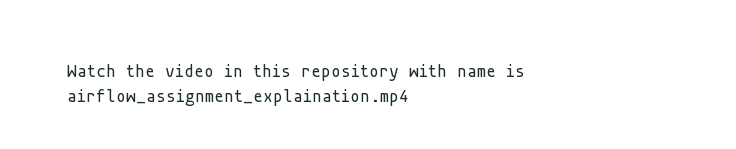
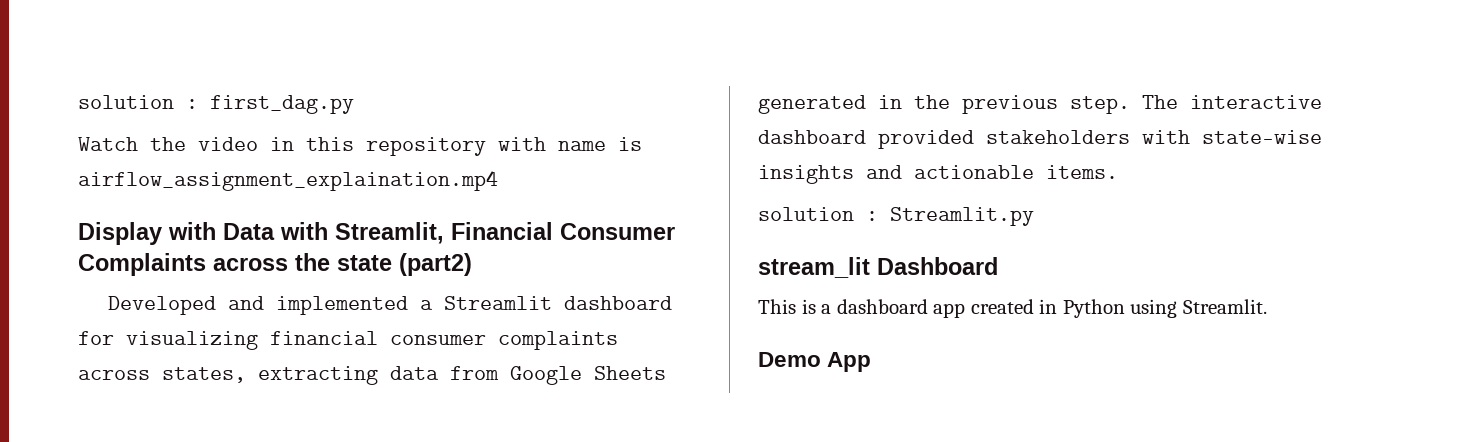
(67, 70) none -> [78,95,354,114] solution : first_dag.py //
(409, 97) none -> [78,222,675,245] [78,253,472,276] [108,296,673,315] [78,331,618,350] [78,366,666,385] [758,95,1322,114] [758,130,1322,149] [758,165,1118,184] [758,207,1034,226] [758,257,998,278] [758,299,1267,318] [758,352,872,372] // Display with Data with Streamlit, Financial Consumer Complaints across the state (part2) // Developed and implemented a Streamlit dashboard for visualizing financial consumer complaints across states, extracting data from Google Sheets generated in the previous step. The interactive dashboard provided stakeholders with state-wise insights and actionable items. // solution : Streamlit.py // stream_lit Dashboard // This is a dashboard app created in Python using Streamlit. // Demo App

